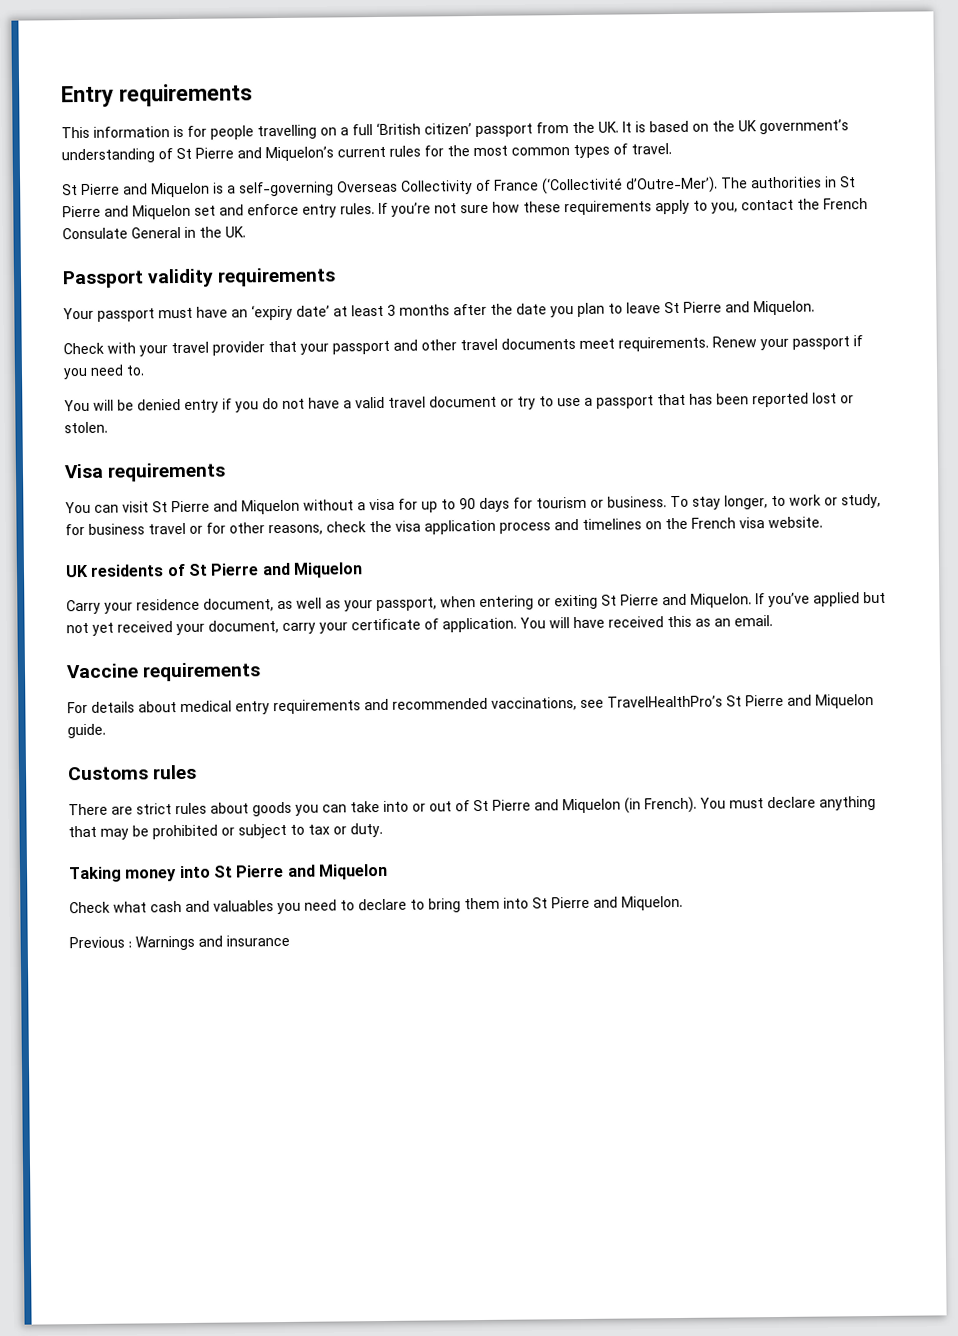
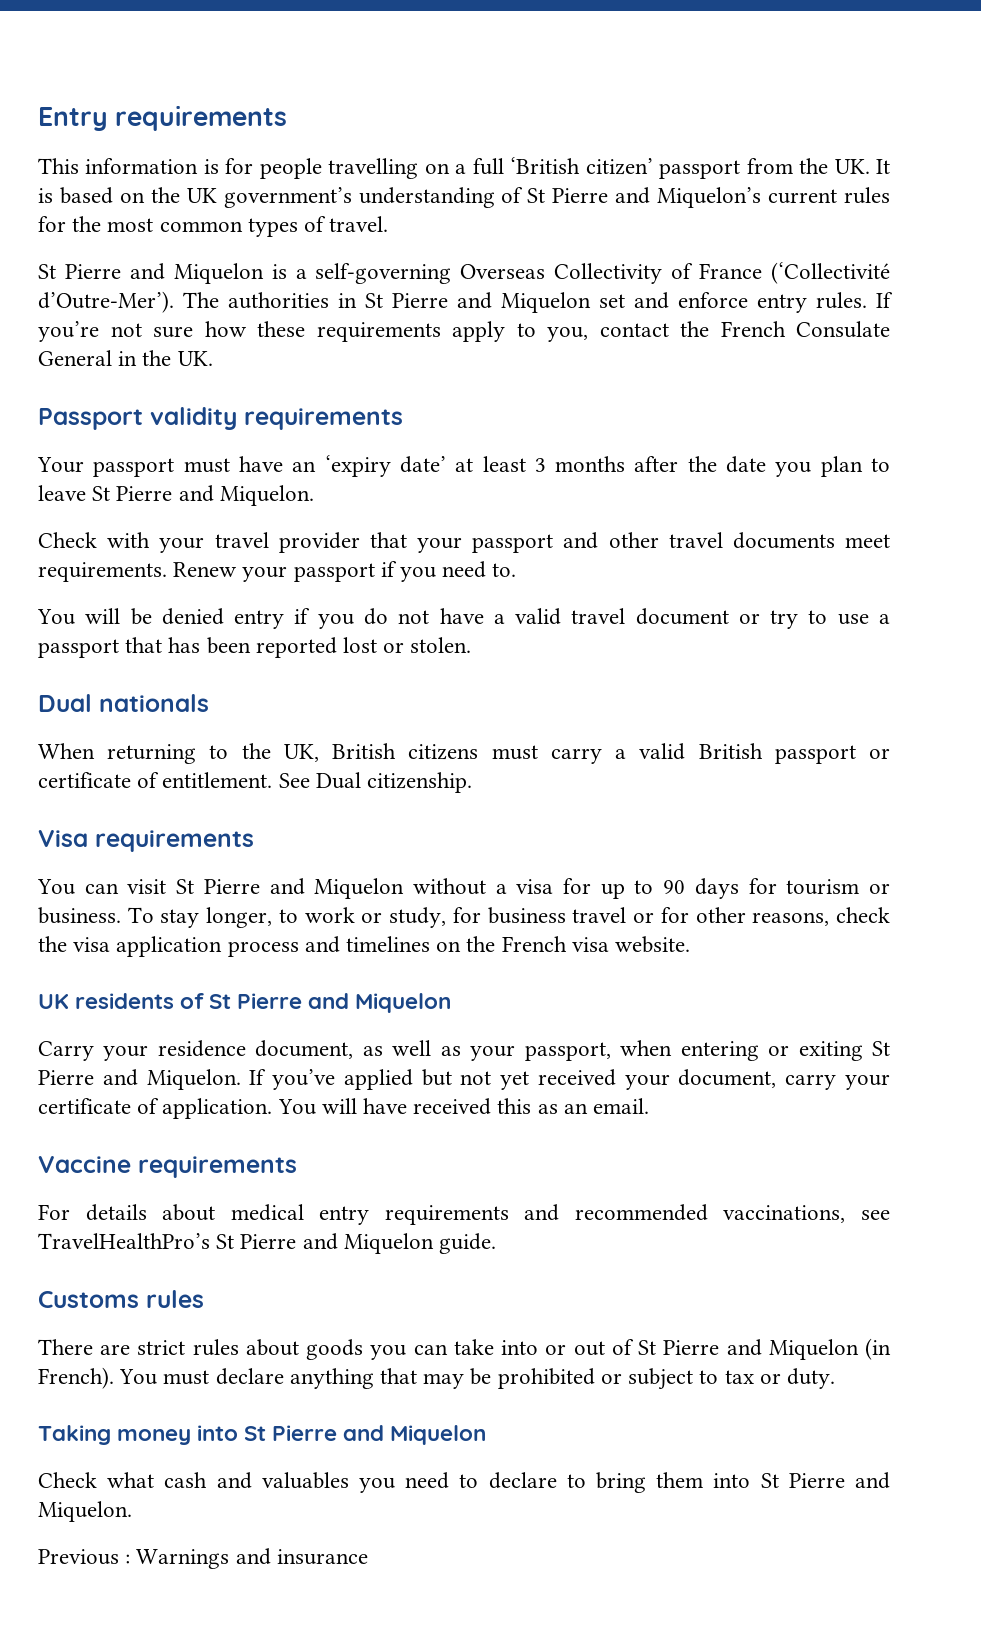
(108, 427) none -> [38,694,209,712] [38,743,891,764] [38,772,473,793] // Dual nationals // When returning to the UK, British citizens must carry a valid British passport or certificate of entitlement. See Dual citizenship.

